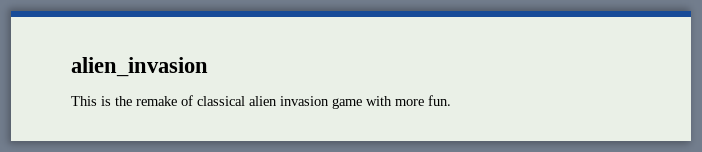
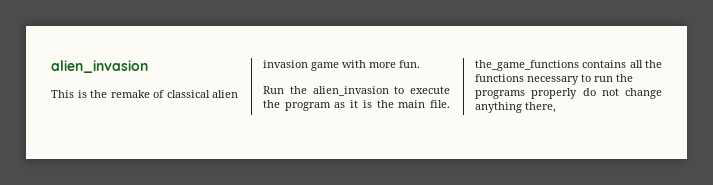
(451, 100) none -> [263,86,450,96] [263,100,450,111] [475,60,662,71] [475,74,633,85] [475,88,662,99] [475,102,556,113] // Run the alien_invasion to execute the program as it is the main file. the_game_functions contains all the functions necessary to run the programs properly do not change anything there,

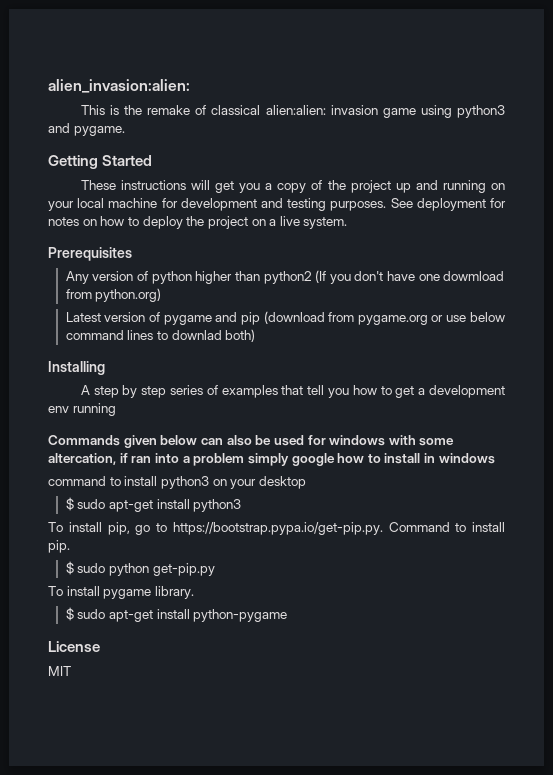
[51,60,148,73] alien_invasion -> [48,79,190,93] alien_invasion:alien:
[212,90,238,98] alien -> [265,105,326,115] alien:alien:
[342,60,420,68] [263,86,450,96] [263,100,450,111] [475,60,662,71] [475,74,633,85] [475,88,662,99] [475,102,556,113] with more fun. // Run the alien_invasion to execute the program as it is the main file. the_game_functions contains all the functions necessary to run the programs properly do not change anything there, -> [420,105,505,118] [48,123,125,136] [48,155,153,169] [80,180,505,193] [48,198,506,211] [48,216,348,229] [48,247,132,261] [65,270,505,284] [65,288,162,302] [65,311,505,325] [65,329,256,342] [48,361,105,375] [80,385,505,398] [48,403,116,416] [48,435,455,448] [48,453,495,466] [48,476,306,489] [65,497,242,512] [48,522,505,535] [48,540,70,553] [65,561,215,576] [48,586,194,599] [65,607,288,622] [48,641,100,652] [48,666,71,676] using python3 and pygame. // Getting Started // These instructions will get you a copy of the project up and running on your local machine for development and testing purposes. See deployment for notes on how to deploy the project on a live system. // Prerequisites // Any version of python higher than python2 (If you don't have one dowmload from python.org) // Latest version of pygame and pip (download from pygame.org or use below command lines to downlad both) // Installing // A step by step series of examples that tell you how to get a development env running // Commands given below can also be used for windows with some altercation, if ran into a problem simply google how to install in windows // command to install python3 on your desktop // $ sudo apt-get install python3 // To install pip, go to https://bootstrap.pypa.io/get-pip.py. Command to install pip. // $ sudo python get-pip.py // To install pygame library. // $ sudo apt-get install python-pygame // License // MIT

